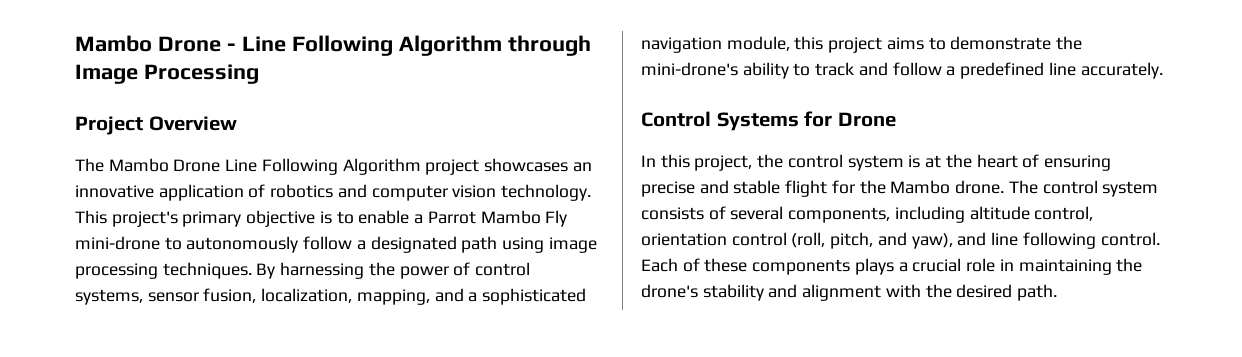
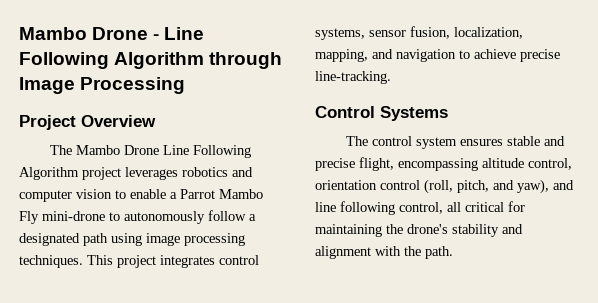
[484,158,592,172] [75,184,592,201] [75,210,332,227] showcases an innovative application of robotics and computer vision technology. This project's primary objective is -> [125,167,253,180] [19,189,112,202] leverages robotics and computer vision
[256,262,471,279] By harnessing the power of -> [87,255,215,268] This project integrates
[468,288,587,305] [641,36,1083,53] [641,62,1163,79] [641,111,896,131] [641,154,1111,171] [641,180,1159,197] [641,206,965,223] a sophisticated navigation module, this project aims to demonstrate the mini-drone's ability to track and follow a predefined line accurately. // Control Systems for Drone // In this project, the control system is at the heart of ensuring precise and stable flight for the Mambo drone. The control system consists of several components, including -> [396,49,560,62] [315,71,391,84] [315,106,448,121] [345,136,565,149] [315,157,478,171] navigation to achieve precise line-tracking. // Control Systems // The control system ensures stable and precise flight, encompassing
[1100,232,1160,246] [641,258,1014,275] control. Each of these components plays a crucial role in -> [399,201,525,214] control, all critical for
[956,284,1013,298] desired -> (421, 251) none

